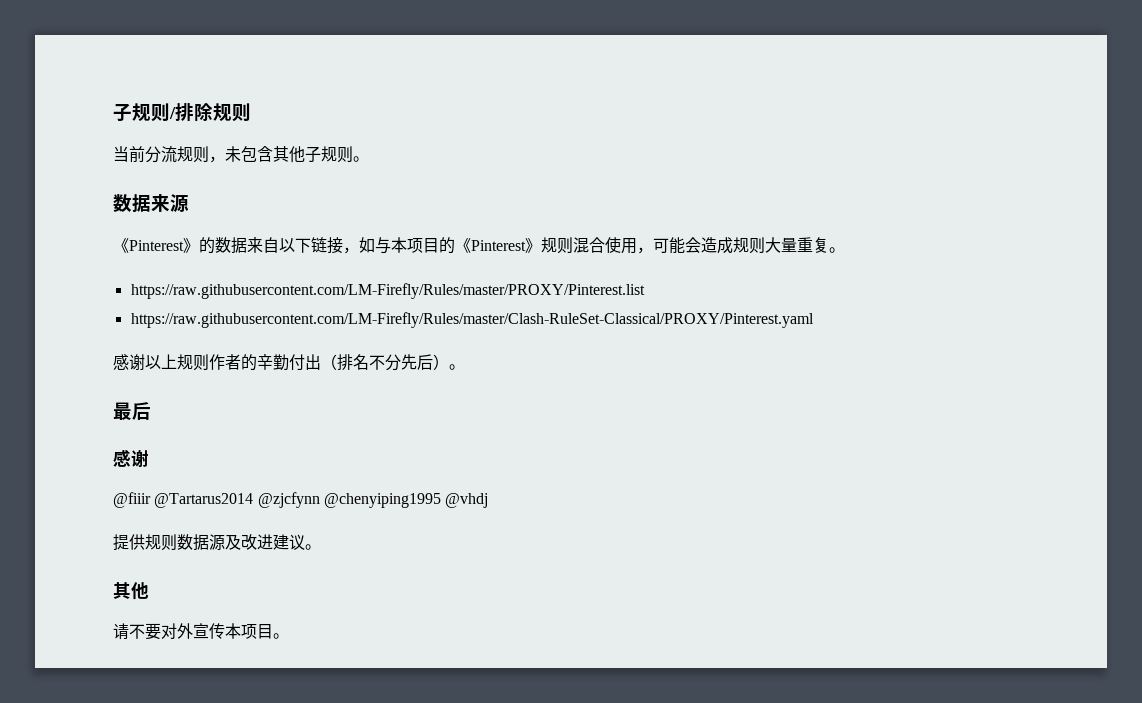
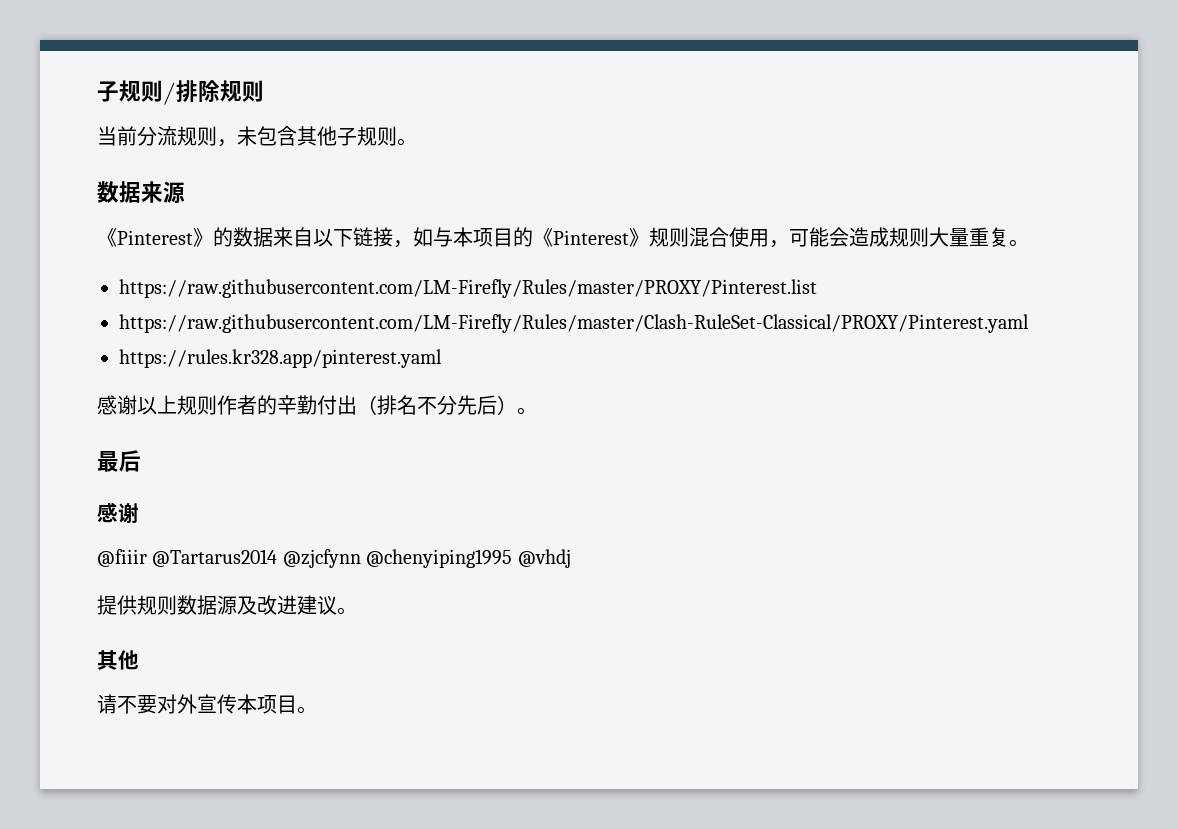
(814, 320) none -> [119,349,442,368] // https://rules.kr328.app/pinterest.yaml

